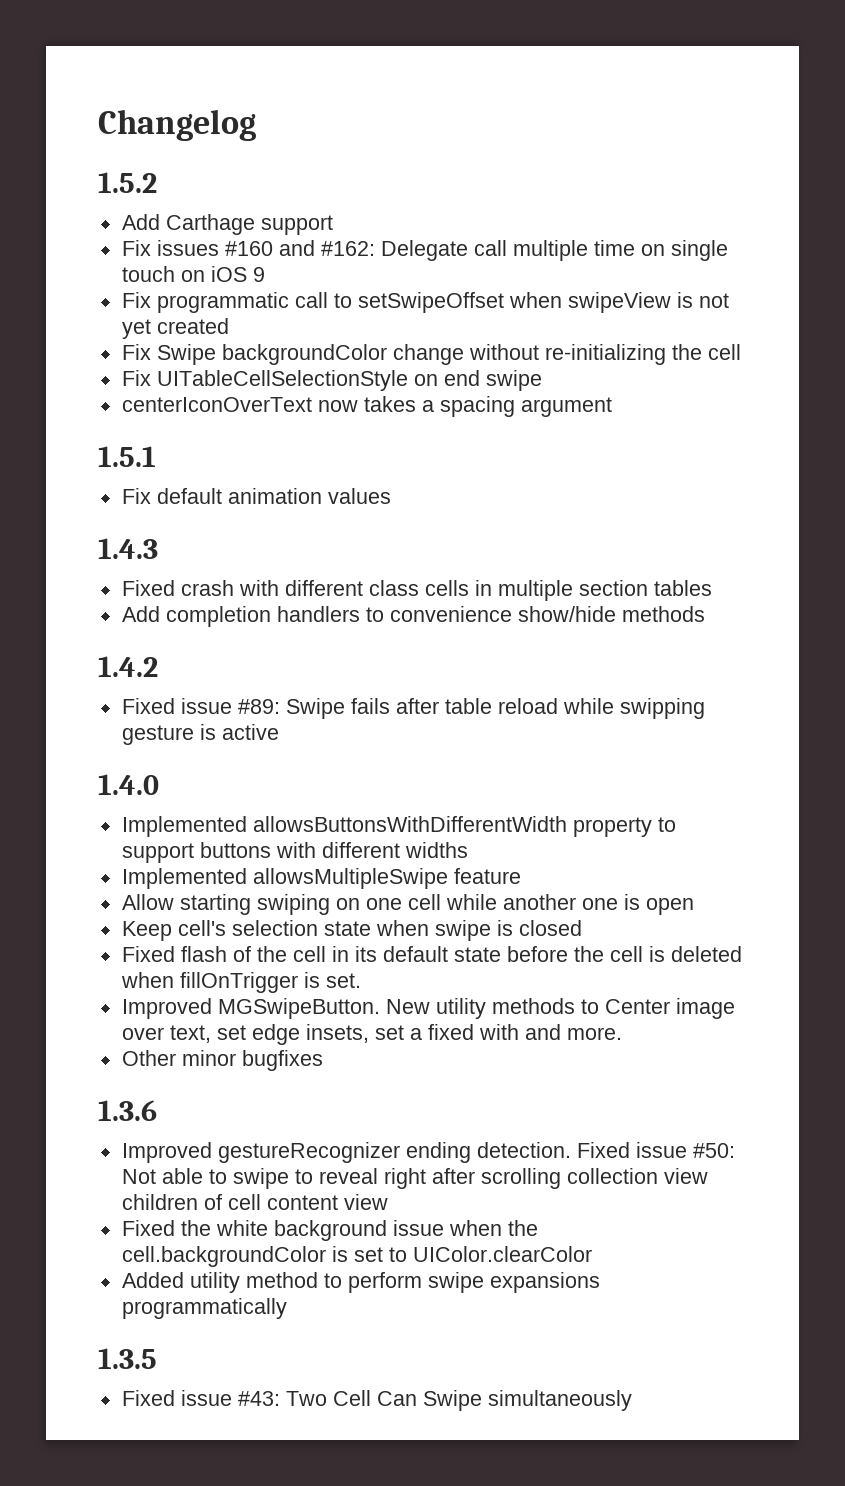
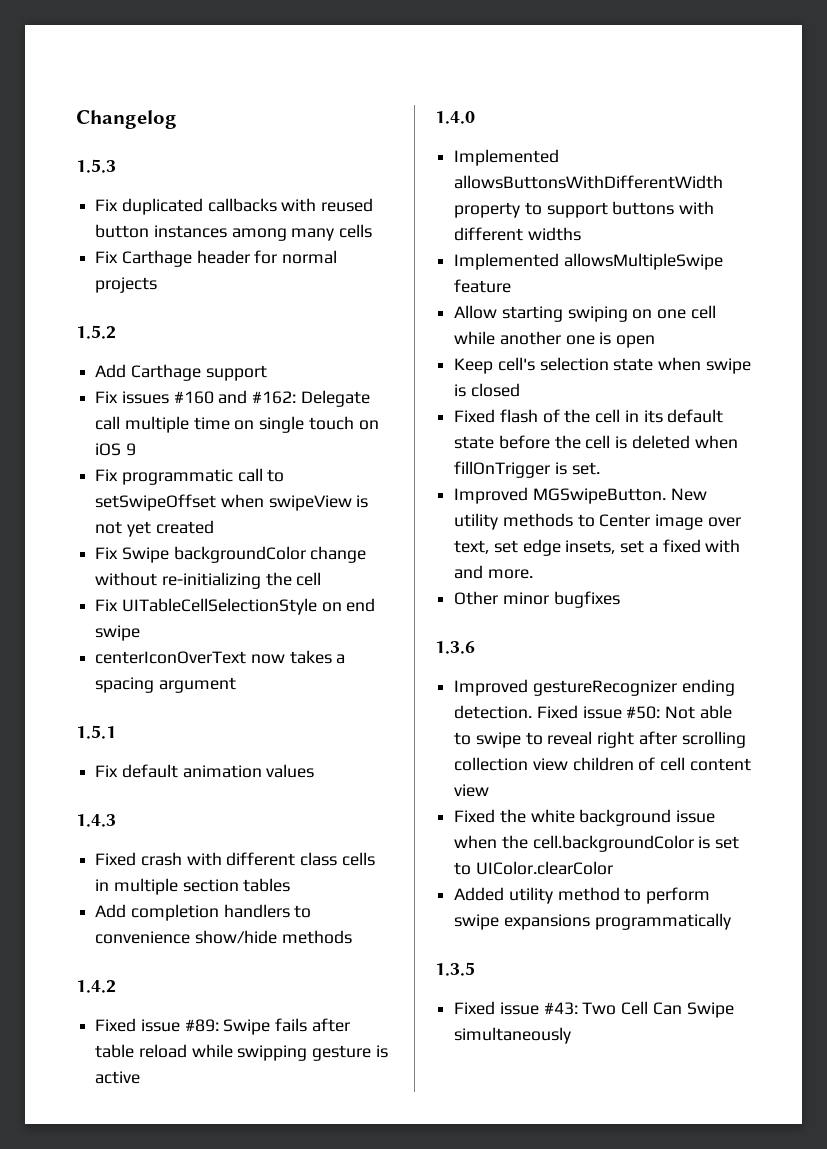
(256, 125) none -> [76,159,116,173] [95,198,374,215] [95,224,373,241] [95,250,338,267] [95,277,158,293] // 1.5.3 // Fix duplicated callbacks with reused button instances among many cells // Fix Carthage header for normal projects

